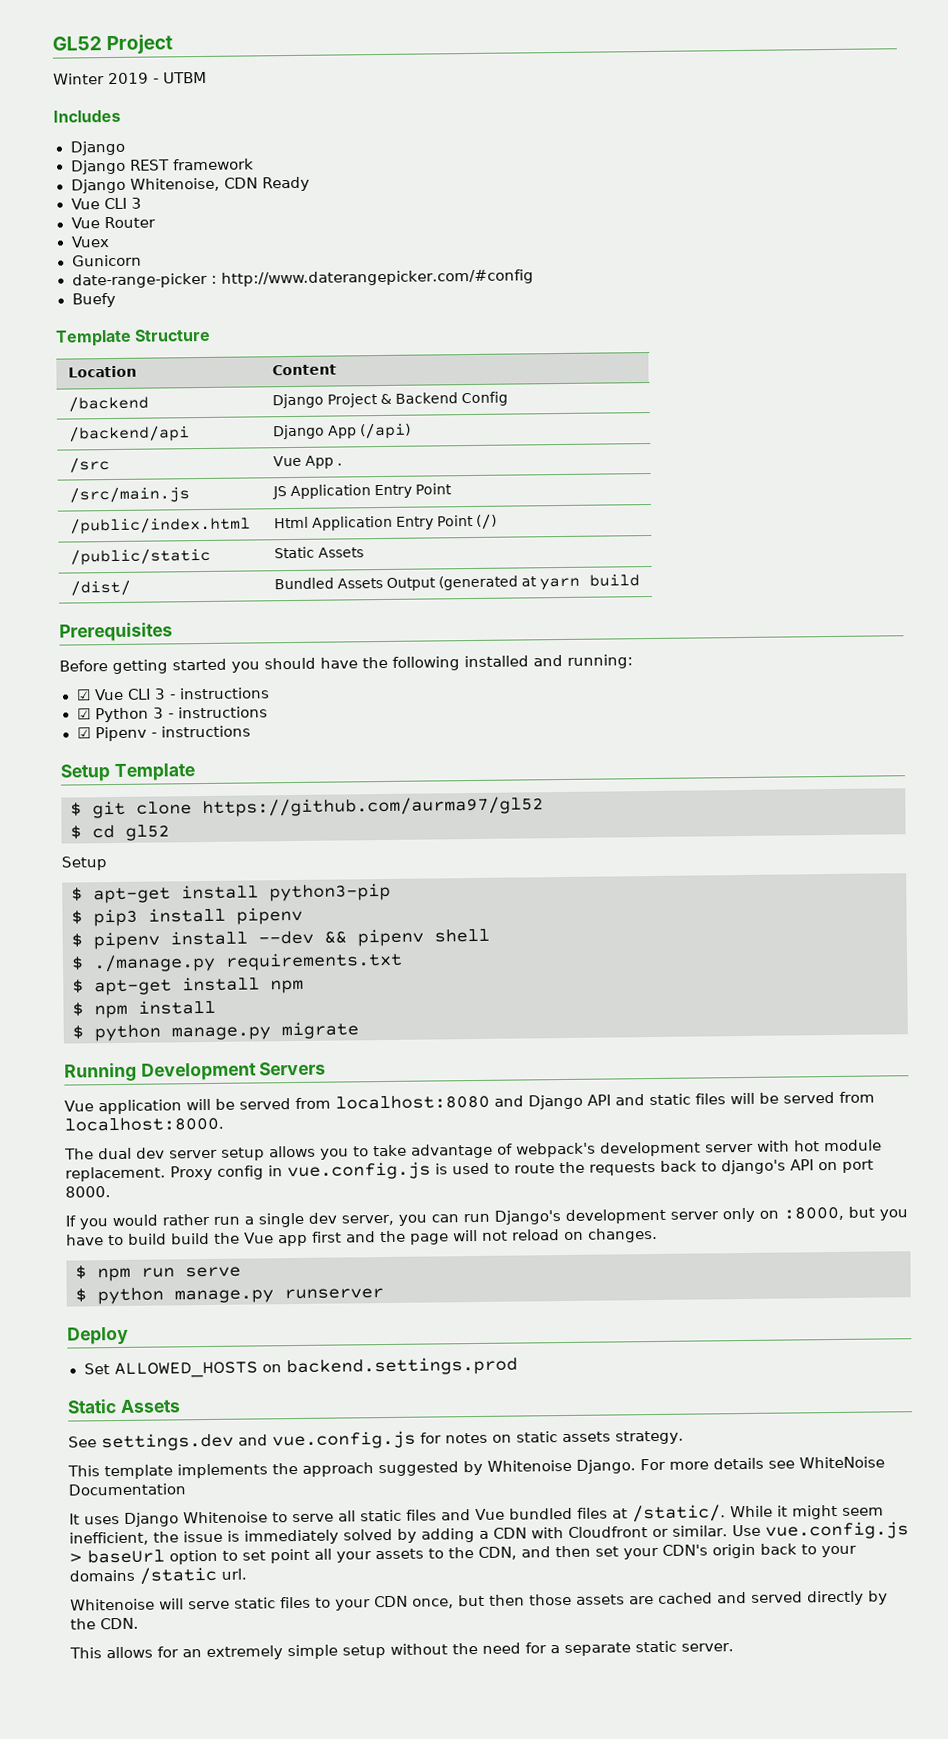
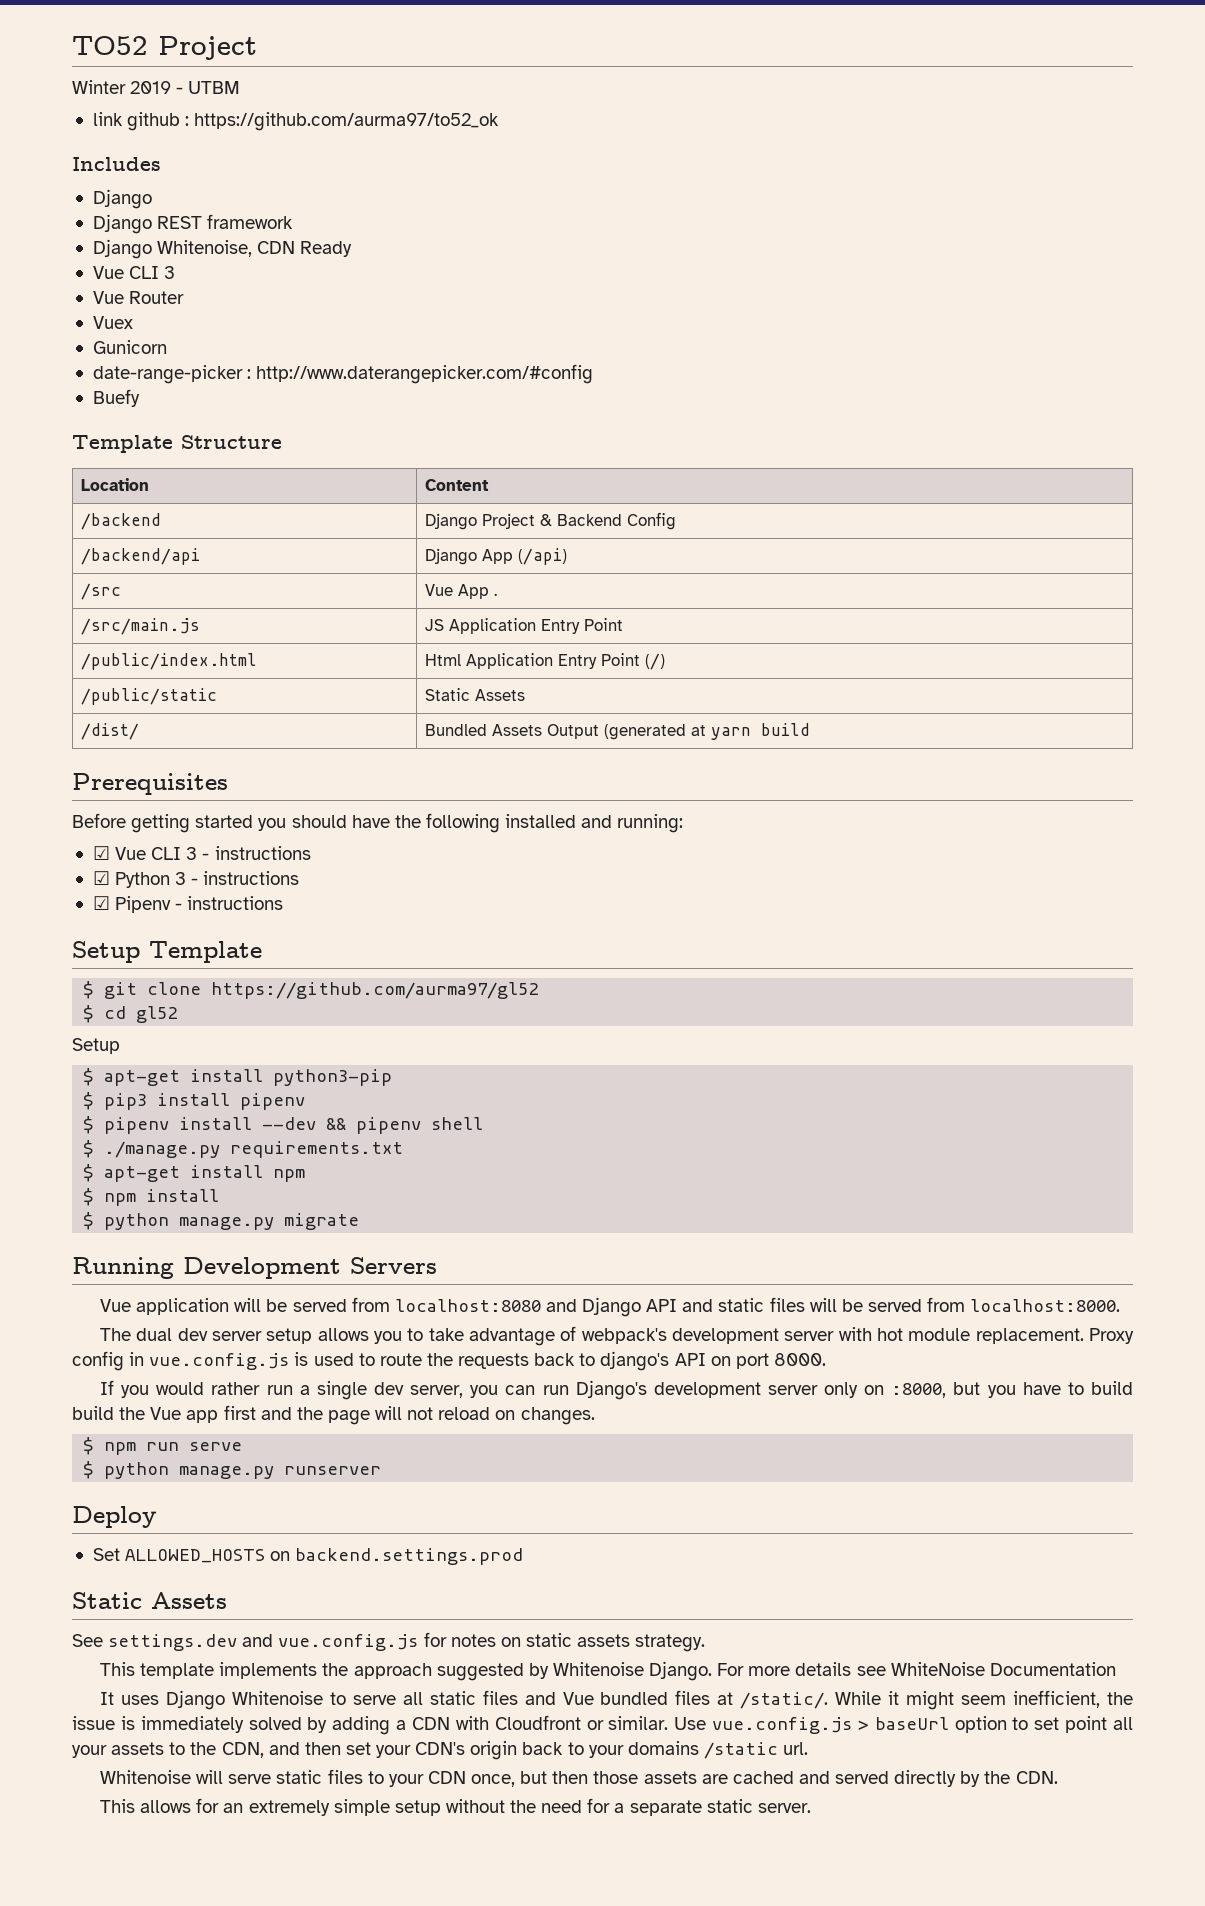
[52,36,102,51] GL52 -> [72,36,148,55] TO52
(207, 77) none -> [92,112,500,131] // link github : https://github.com/aurma97/to52_ok

